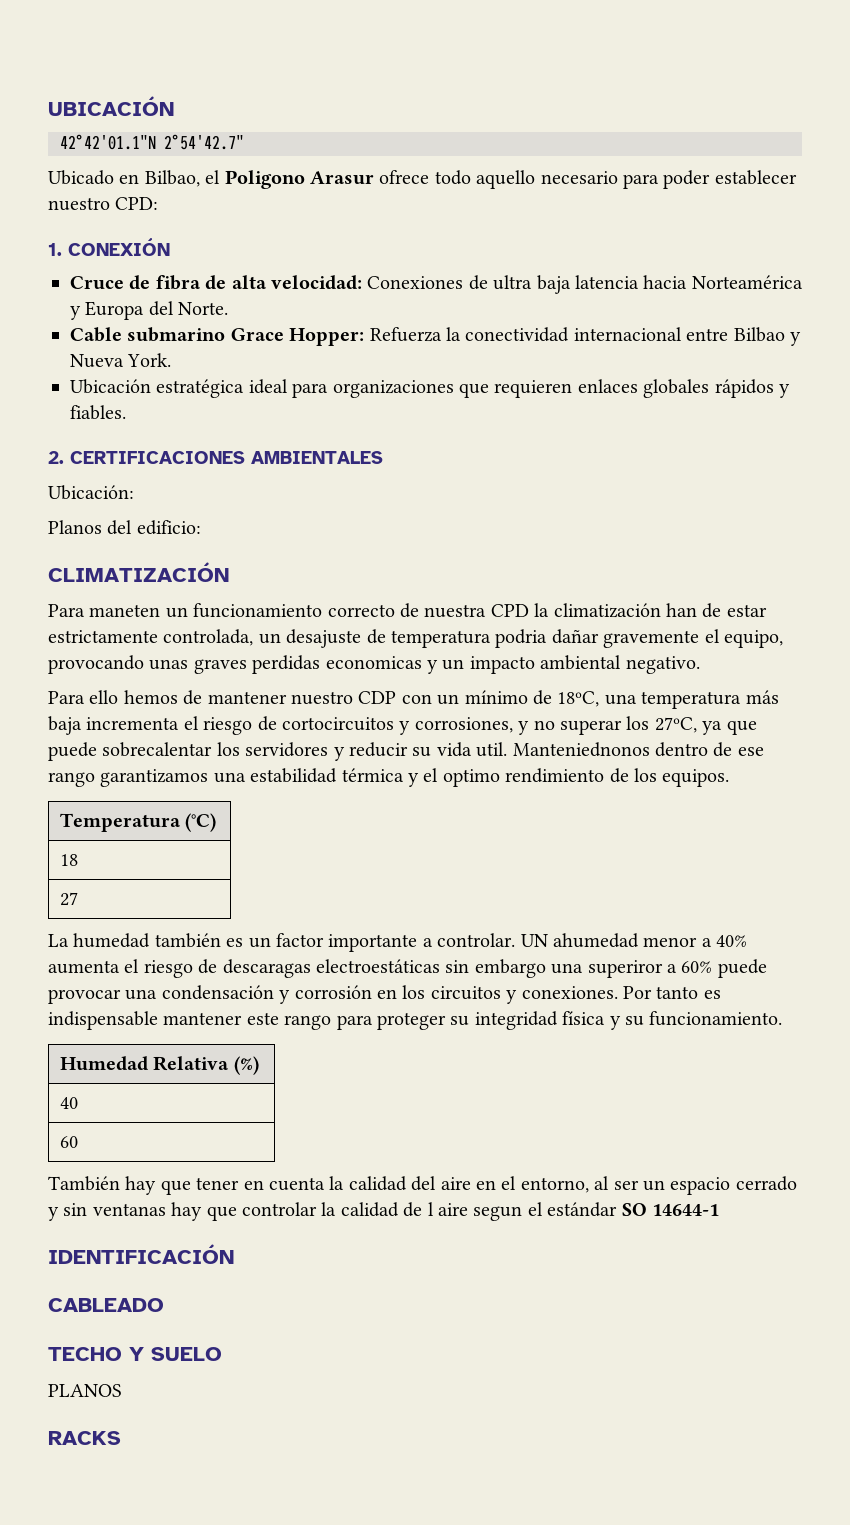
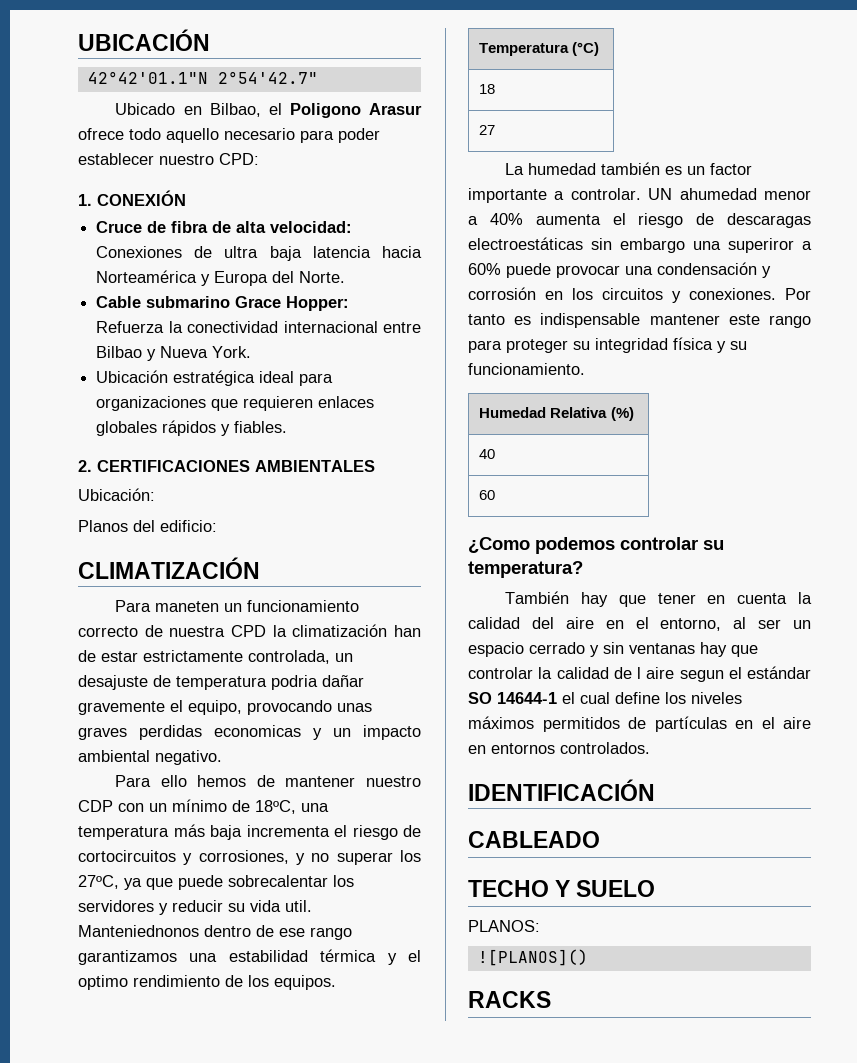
(78, 1142) none -> [468,537,724,554] [468,561,583,578] // ¿Como podemos controlar su temperatura?
(719, 1210) none -> [562,692,742,704] [468,716,811,732] [468,742,650,754] el cual define los niveles máximos permitidos de partículas en el aire en entornos controlados.
[48,1384,122,1397] PLANOS -> [468,920,540,932] [477,949,588,966] PLANOS: // ![PLANOS]()

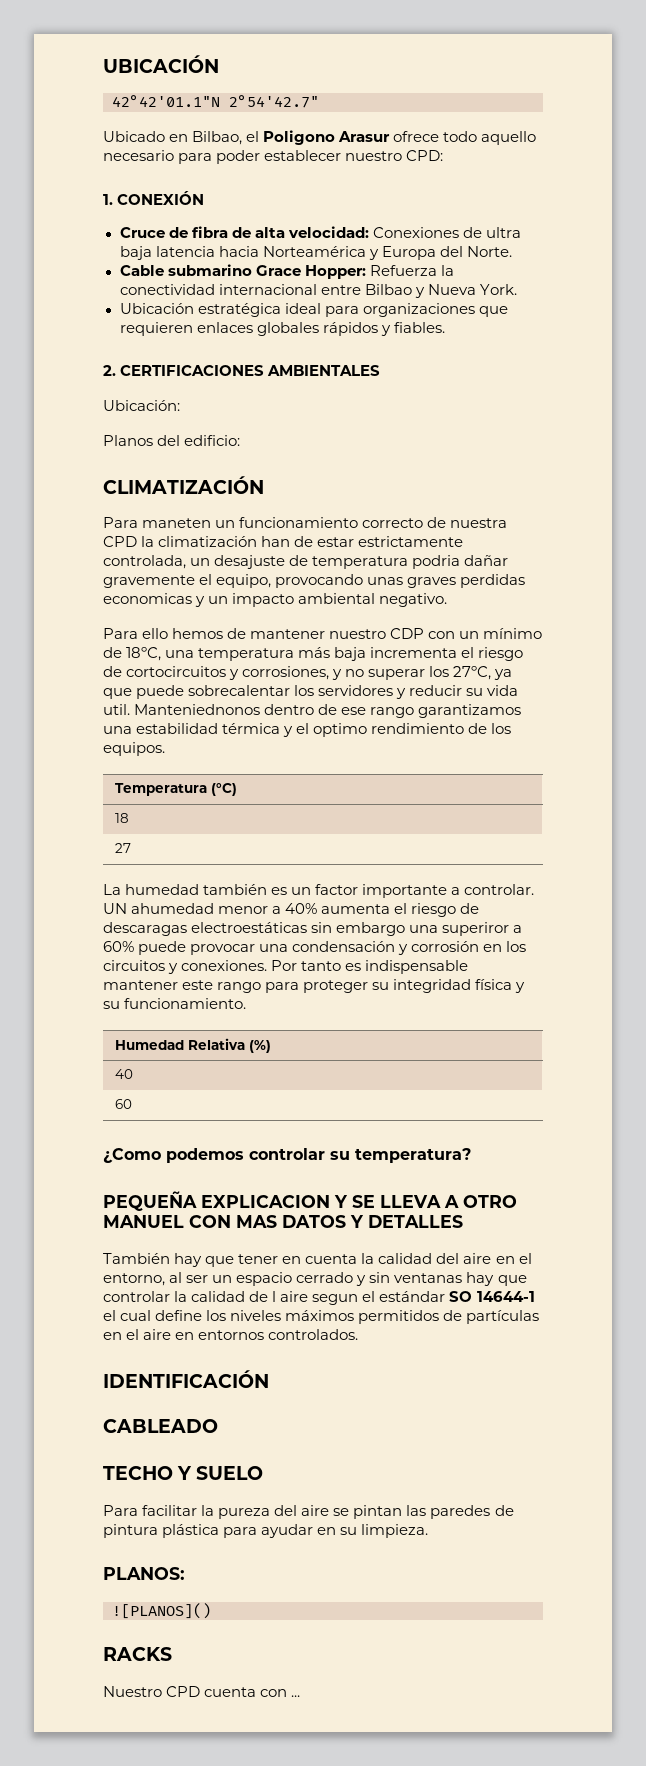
(583, 569) none -> [103,1191,517,1211] [103,1215,463,1228] // PEQUEÑA EXPLICACION Y SE LLEVA A OTRO MANUEL CON MAS DATOS Y DETALLES
[468,920,540,932] [477,949,588,966] [468,991,551,1008] PLANOS: // ![PLANOS]() // RACKS -> [103,1505,514,1519] [103,1524,429,1538] [103,1567,185,1580] [112,1603,211,1619] [103,1647,172,1661] [103,1686,301,1697] Para facilitar la pureza del aire se pintan las paredes de pintura plástica para ayudar en su limpieza. // PLANOS: // ![PLANOS]() // RACKS // Nuestro CPD cuenta con ...

